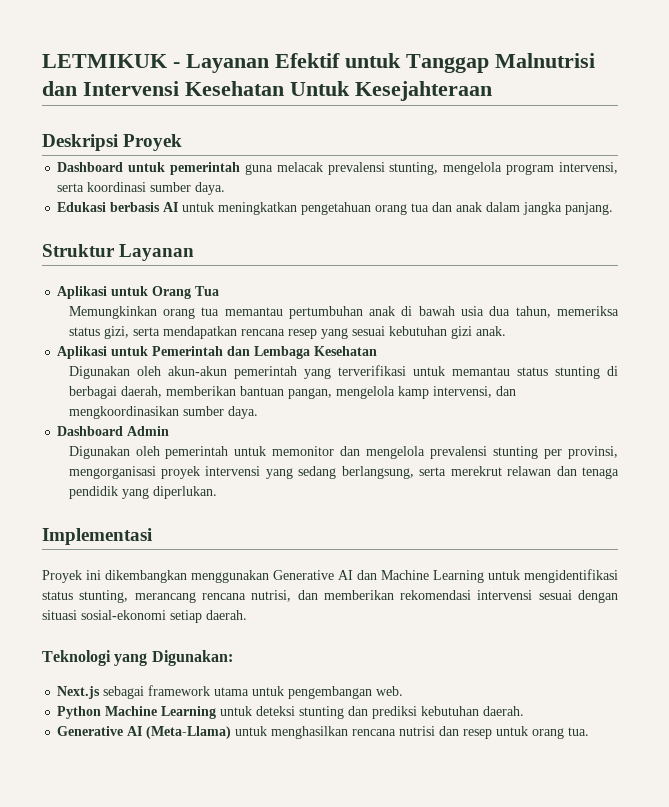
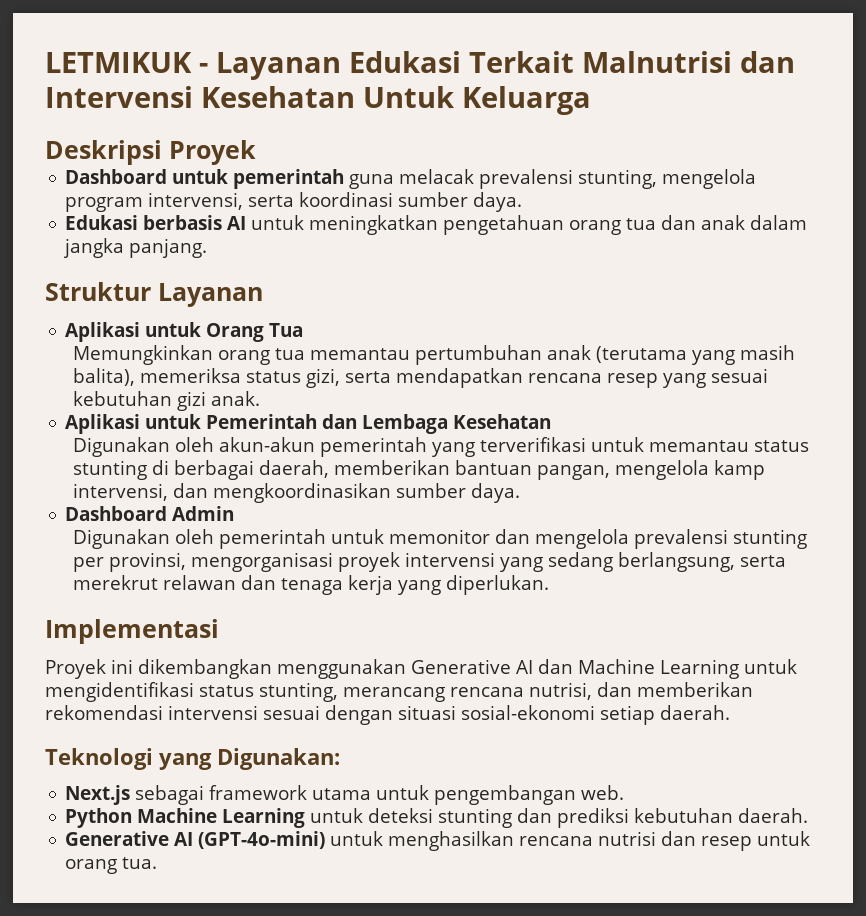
[275,53,489,73] Efektif untuk Tanggap -> [349,51,574,73] Edukasi Terkait
[355,81,492,101] Kesejahteraan -> [462,86,591,115] Keluarga
[401,306,551,318] di bawah usia dua tahun, -> [596,345,796,365] [73,368,136,386] (terutama yang masih balita),
[68,486,118,499] pendidik -> [348,575,394,595] kerja
[146,726,232,739] (Meta-Llama) -> [198,831,326,849] (GPT-4o-mini)

